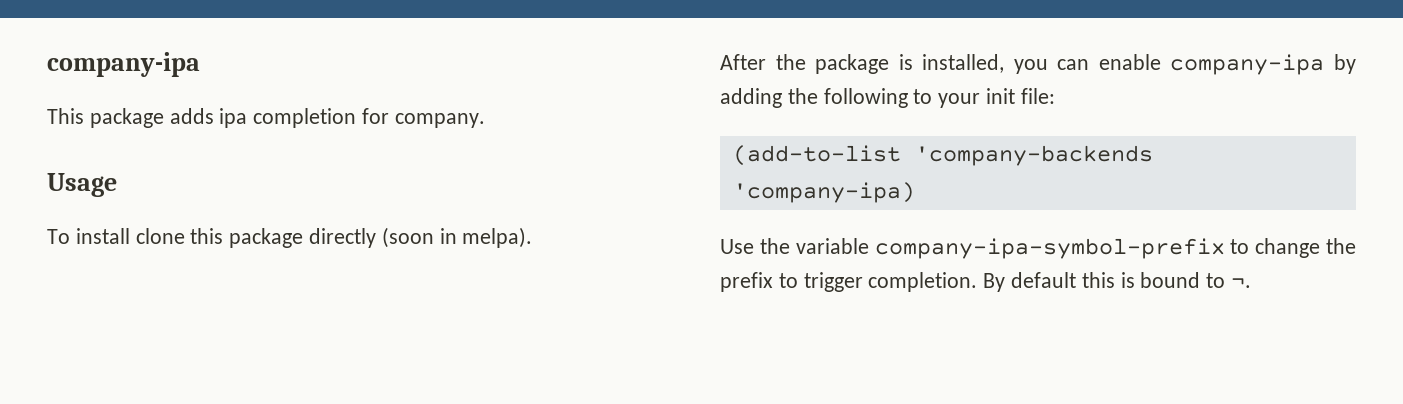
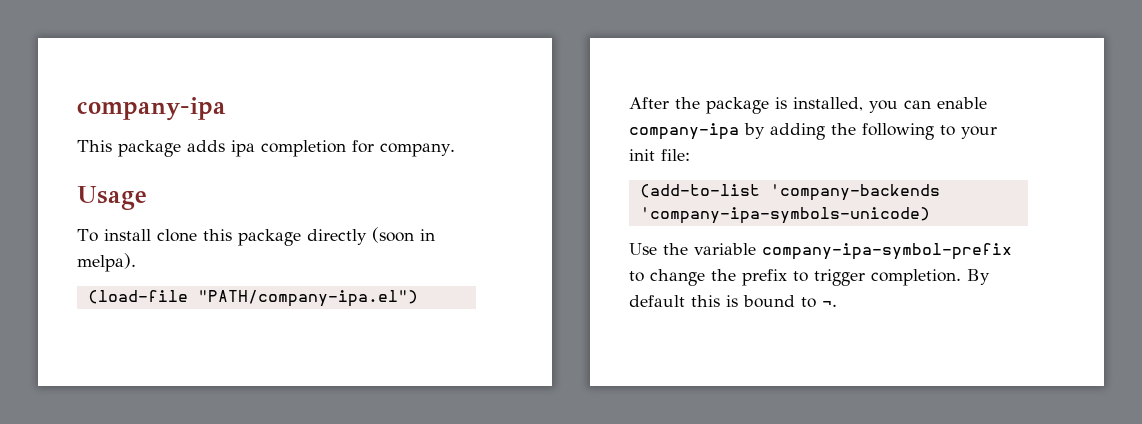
(533, 237) none -> [87,290,418,307] // (load-file "PATH/company-ipa.el")
[732,182,915,203] 'company-ipa) -> [639,207,930,224] 'company-ipa-symbols-unicode)

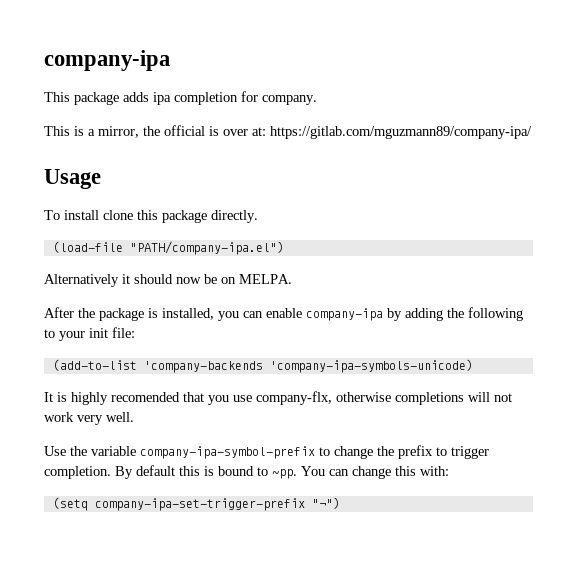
(455, 150) none -> [44,125,532,139] // This is a mirror, the official is over at: https://gitlab.com/mguzmann89/company-ipa/
[306,227,435,245] [77,253,136,272] [87,290,418,307] directly (soon in melpa). // (load-file "PATH/company-ipa.el") -> [211,210,258,223] [52,241,284,255] [44,274,292,287] directly. // (load-file "PATH/company-ipa.el") // Alternatively it should now be on MELPA.
(930, 215) none -> [44,391,512,405] [44,412,134,425] // It is highly recomended that you use company-flx, otherwise completions will not work very well.
[822,301,837,307] ¬. -> [272,466,449,479] [52,497,340,511] ~pp. You can change this with: // (setq company-ipa-set-trigger-prefix "¬")

